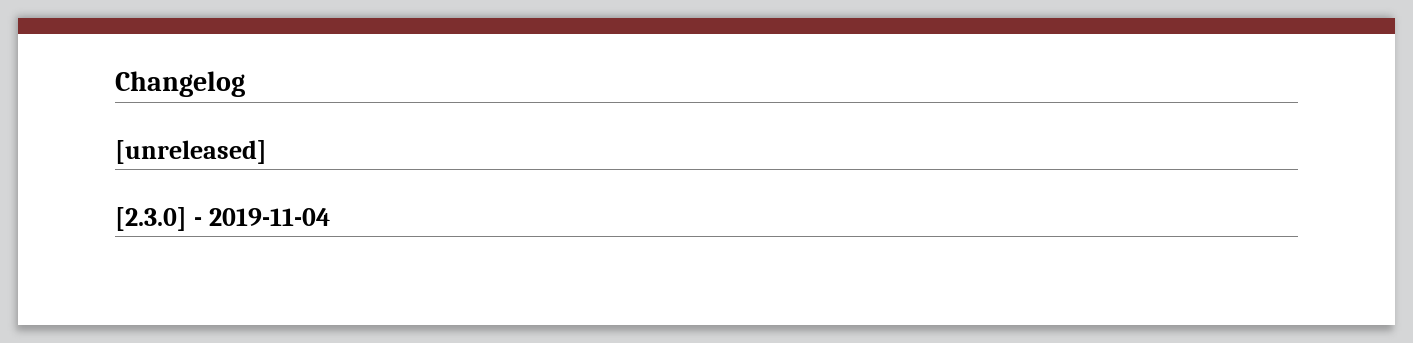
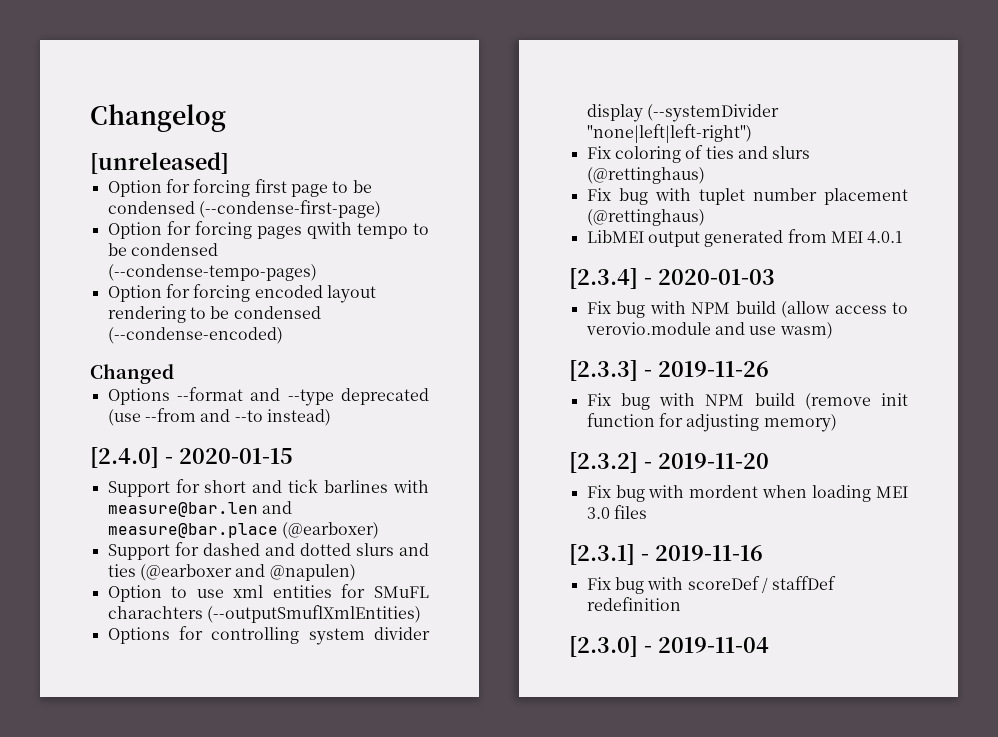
(267, 152) none -> [107,179,372,197] [107,200,381,218] [107,221,429,239] [107,243,218,256] [107,264,317,281] [107,284,376,303] [107,306,321,323] [107,327,283,344] [90,364,174,384] [107,387,429,406] [107,408,331,426] [90,447,293,468] [107,479,429,497] [107,501,292,517] [107,522,379,539] [107,542,429,560] [107,564,356,581] [107,584,429,602] [107,605,421,623] [107,626,430,645] [586,104,779,122] [586,124,752,143] [586,145,811,163] [586,167,705,184] [586,188,908,205] [586,209,705,226] [586,229,904,247] [569,268,775,289] [586,301,908,318] [585,322,833,339] [569,360,769,381] [586,393,908,410] [586,413,837,432] [569,452,769,473] [586,485,908,502] [586,505,647,519] [569,544,763,565] [586,576,837,594] [586,597,681,611] // Option for forcing first page to be condensed (--condense-first-page) // Option for forcing pages qwith tempo to be condensed (--condense-tempo-pages) // Option for forcing encoded layout rendering to be condensed (--condense-encoded) // Changed // Options --format and --type deprecated (use --from and --to instead) // [2.4.0] - 2020-01-15 // Support for short and tick barlines with measure@bar.len and measure@bar.place (@earboxer) // Support for dashed and dotted slurs and ties (@earboxer and @napulen) // Option to use xml entities for SMuFL charachters (--outputSmuflXmlEntities) // Options for controlling system divider display (--systemDivider "none|left|left-right") // Fix coloring of ties and slurs (@rettinghaus) // Fix bug with tuplet number placement (@rettinghaus) // LibMEI output generated from MEI 4.0.1 // [2.3.4] - 2020-01-03 // Fix bug with NPM build (allow access to verovio.module and use wasm) // [2.3.3] - 2019-11-26 // Fix bug with NPM build (remove init function for adjusting memory) // [2.3.2] - 2019-11-20 // Fix bug with mordent when loading MEI 3.0 files // [2.3.1] - 2019-11-16 // Fix bug with scoreDef / staffDef redefinition

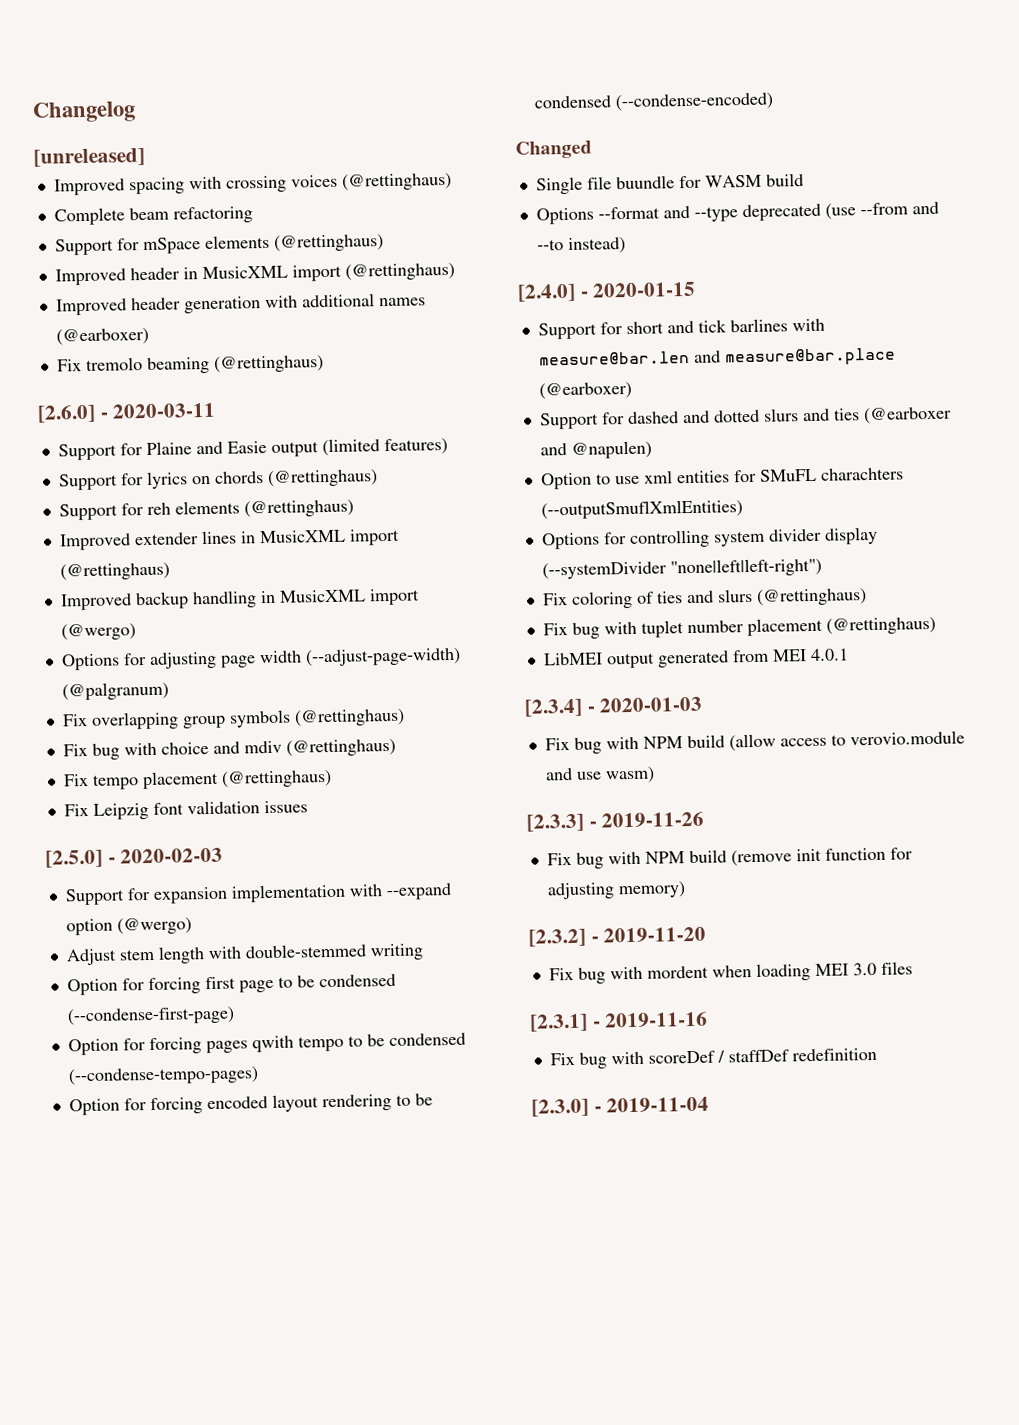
(229, 163) none -> [53,172,452,196] [53,206,253,226] [54,234,384,256] [54,262,455,286] [55,293,426,316] [55,327,149,346] [56,355,324,374] [37,402,217,423] [57,437,448,461] [57,469,378,491] [58,499,354,521] [58,528,400,551] [59,562,170,581] [59,588,420,611] [60,623,136,641] [60,647,461,671] [61,681,169,701] [61,708,405,730] [62,738,396,760] [62,769,332,790] [63,800,308,820] [45,847,224,868] [64,882,452,906] [65,917,192,936] [65,943,424,966] // Improved spacing with crossing voices (@rettinghaus) // Complete beam refactoring // Support for mSpace elements (@rettinghaus) // Improved header in MusicXML import (@rettinghaus) // Improved header generation with additional names (@earboxer) // Fix tremolo beaming (@rettinghaus) // [2.6.0] - 2020-03-11 // Support for Plaine and Easie output (limited features) // Support for lyrics on chords (@rettinghaus) // Support for reh elements (@rettinghaus) // Improved extender lines in MusicXML import (@rettinghaus) // Improved backup handling in MusicXML import (@wergo) // Options for adjusting page width (--adjust-page-width) (@palgranum) // Fix overlapping group symbols (@rettinghaus) // Fix bug with choice and mdiv (@rettinghaus) // Fix tempo placement (@rettinghaus) // Fix Leipzig font validation issues // [2.5.0] - 2020-02-03 // Support for expansion implementation with --expand option (@wergo) // Adjust stem length with double-stemmed writing
(174, 374) none -> [535,173,804,195] // Single file buundle for WASM build

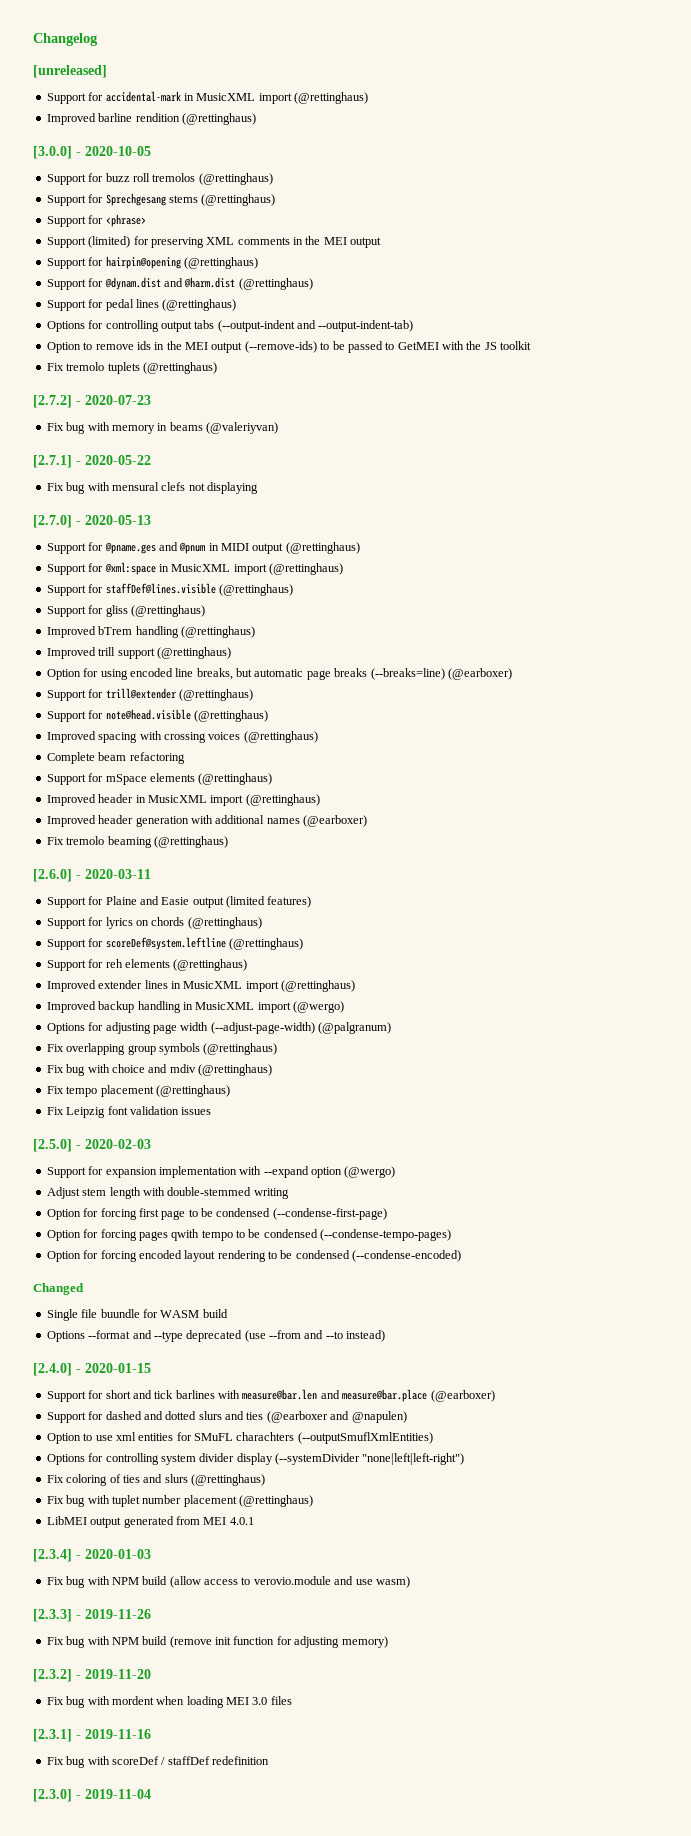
(145, 157) none -> [46,91,368,104] [46,113,256,125] [33,146,151,159] [46,173,273,185] [46,193,276,206] [46,214,146,227] [46,236,382,248] [46,256,258,269] [46,277,313,290] [46,299,237,311] [46,320,414,332] [46,341,532,353] [46,362,217,374] [33,395,151,408] [46,422,278,434] [33,455,151,468] [46,482,258,494] [33,515,151,528] [46,542,360,554] [46,562,343,575] [46,583,293,596] [46,605,205,617] [46,626,255,638] [46,647,231,659] [46,668,512,680] [46,688,253,701] [46,709,268,722] // Support for accidental-mark in MusicXML import (@rettinghaus) // Improved barline rendition (@rettinghaus) // [3.0.0] - 2020-10-05 // Support for buzz roll tremolos (@rettinghaus) // Support for Sprechgesang stems (@rettinghaus) // Support for <phrase> // Support (limited) for preserving XML comments in the MEI output // Support for hairpin@opening (@rettinghaus) // Support for @dynam.dist and @harm.dist (@rettinghaus) // Support for pedal lines (@rettinghaus) // Options for controlling output tabs (--output-indent and --output-indent-tab) // Option to remove ids in the MEI output (--remove-ids) to be passed to GetMEI with the JS toolkit // Fix tremolo tuplets (@rettinghaus) // [2.7.2] - 2020-07-23 // Fix bug with memory in beams (@valeriyvan) // [2.7.1] - 2020-05-22 // Fix bug with mensural clefs not displaying // [2.7.0] - 2020-05-13 // Support for @pname.ges and @pnum in MIDI output (@rettinghaus) // Support for @xml:space in MusicXML import (@rettinghaus) // Support for staffDef@lines.visible (@rettinghaus) // Support for gliss (@rettinghaus) // Improved bTrem handling (@rettinghaus) // Improved trill support (@rettinghaus) // Option for using encoded line breaks, but automatic page breaks (--breaks=line) (@earboxer) // Support for trill@extender (@rettinghaus) // Support for note@head.visible (@rettinghaus)
(378, 478) none -> [46,937,303,950] // Support for scoreDef@system.leftline (@rettinghaus)

